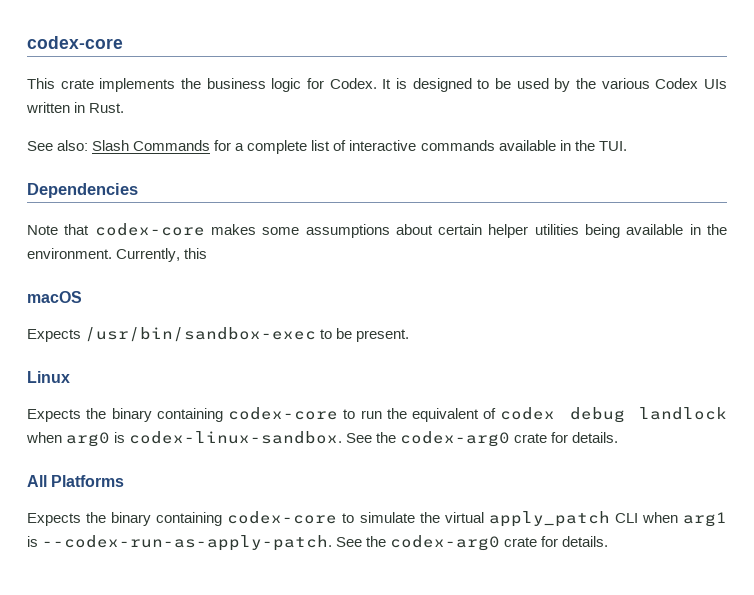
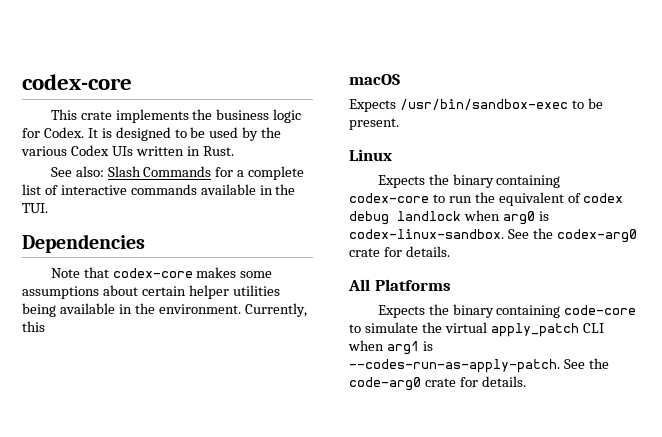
[227,511,338,524] codex-core -> [564,305,637,315] code-core
[42,535,501,551] --codex-run-as-apply-patch. See the codex-arg0 -> [349,358,609,373] [349,377,421,391] --codes-run-as-apply-patch. See the code-arg0

